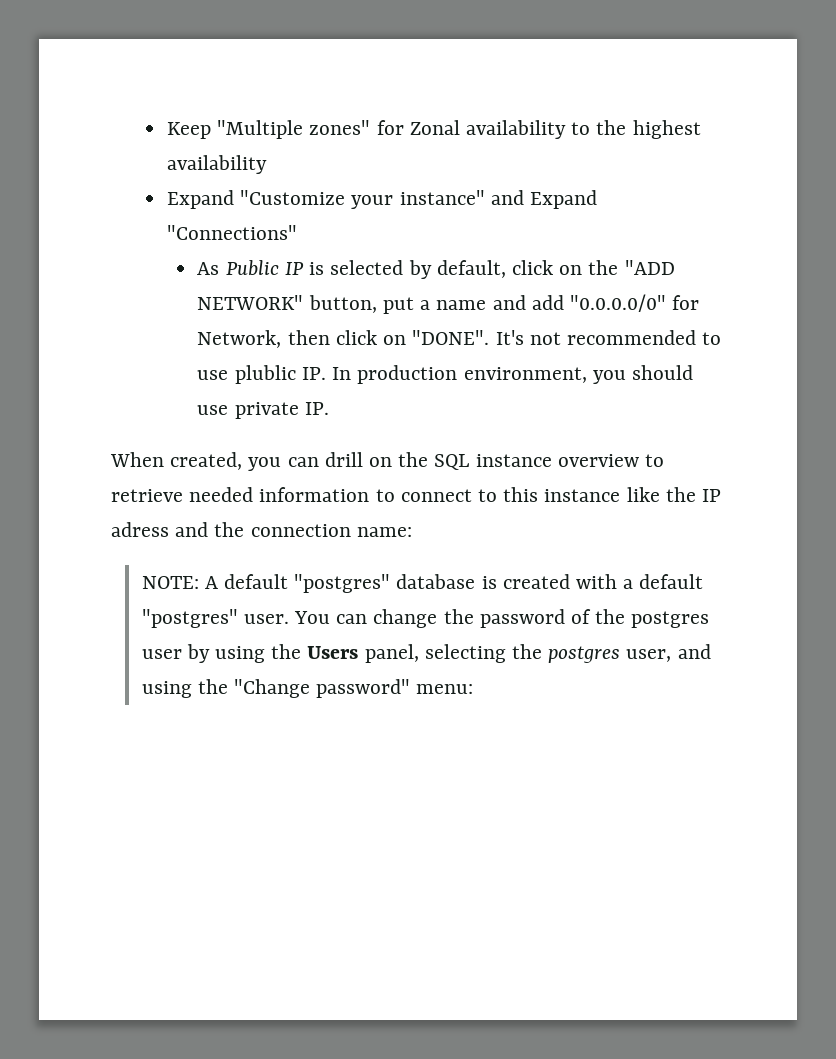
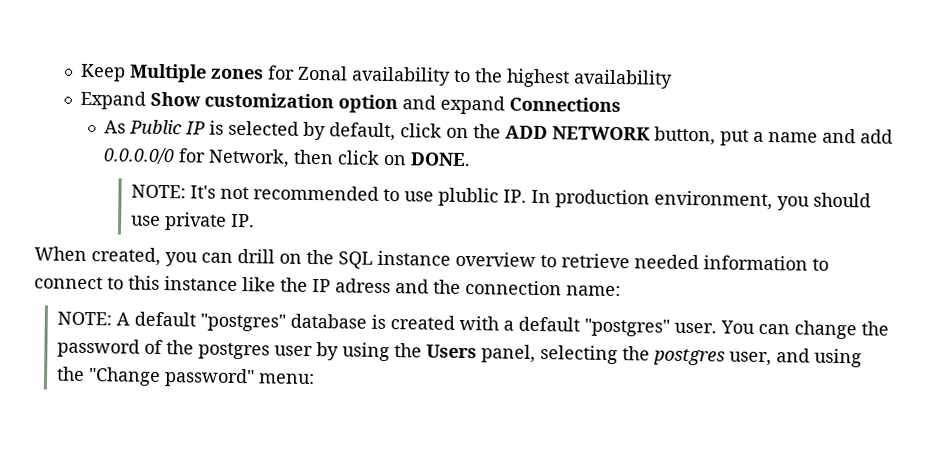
[217,120,371,139] "Multiple zones" -> [128,63,264,83] Multiple zones
[240,190,597,209] [166,225,297,240] "Customize your instance" and Expand "Connections" -> [149,91,621,115] Show customization option and expand Connections
[624,260,675,275] [197,295,304,310] "ADD NETWORK" -> [504,125,651,141] ADD NETWORK
[569,294,666,312] "0.0.0.0/0" -> [102,147,175,165] 0.0.0.0/0
[412,330,490,345] "DONE". -> [409,152,471,167] [130,184,186,199] DONE. // NOTE:

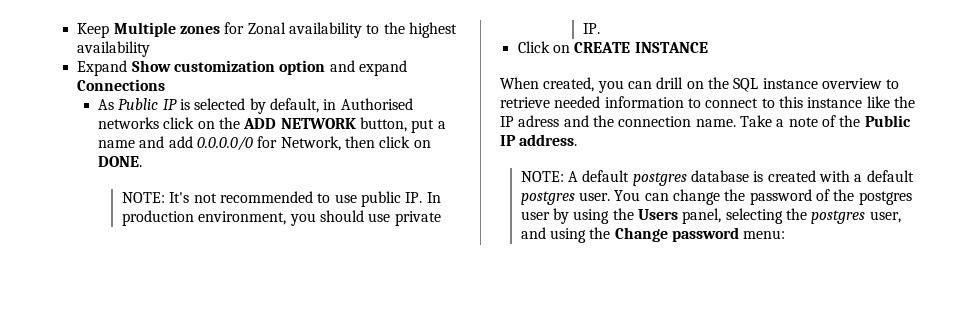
(396, 132) none -> [323,98,413,110] [98,117,160,129] in Authorised networks
[437,187,499,207] plublic -> [360,191,401,207] public
(255, 220) none -> [517,41,708,53] // Click on CREATE INSTANCE
[566,285,621,297] name: -> [695,115,911,127] [500,134,578,146] name. Take a note of the Public IP address.
[199,313,286,332] "postgres" -> [632,172,687,186] postgres
[583,318,670,337] "postgres" -> [520,191,575,205] postgres
[87,367,255,388] "Change password" -> [614,227,740,242] Change password

